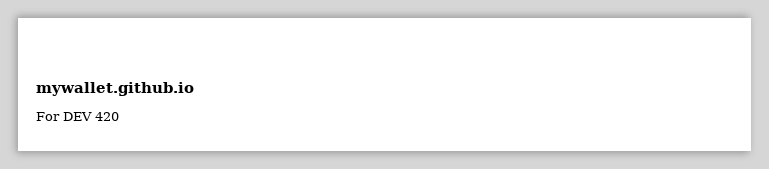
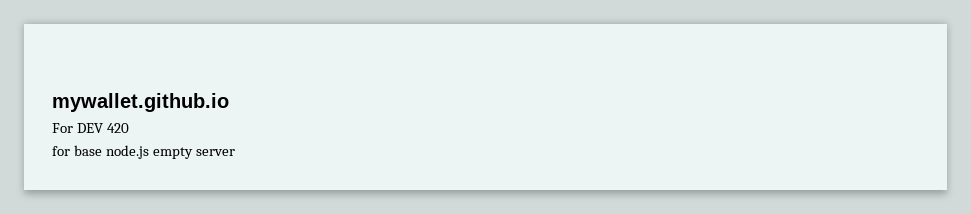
(119, 116) none -> [52,145,235,159] // for base node.js empty server

